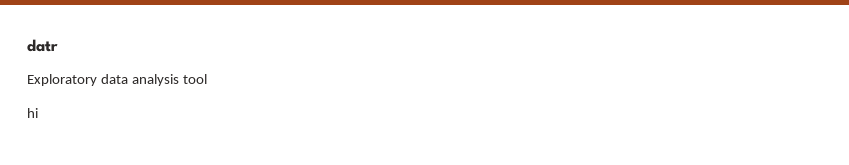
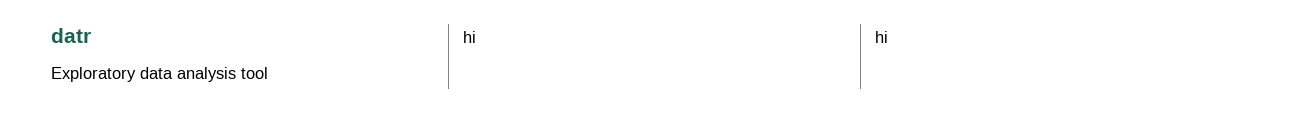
(38, 113) none -> [875,31,888,43] // hi

